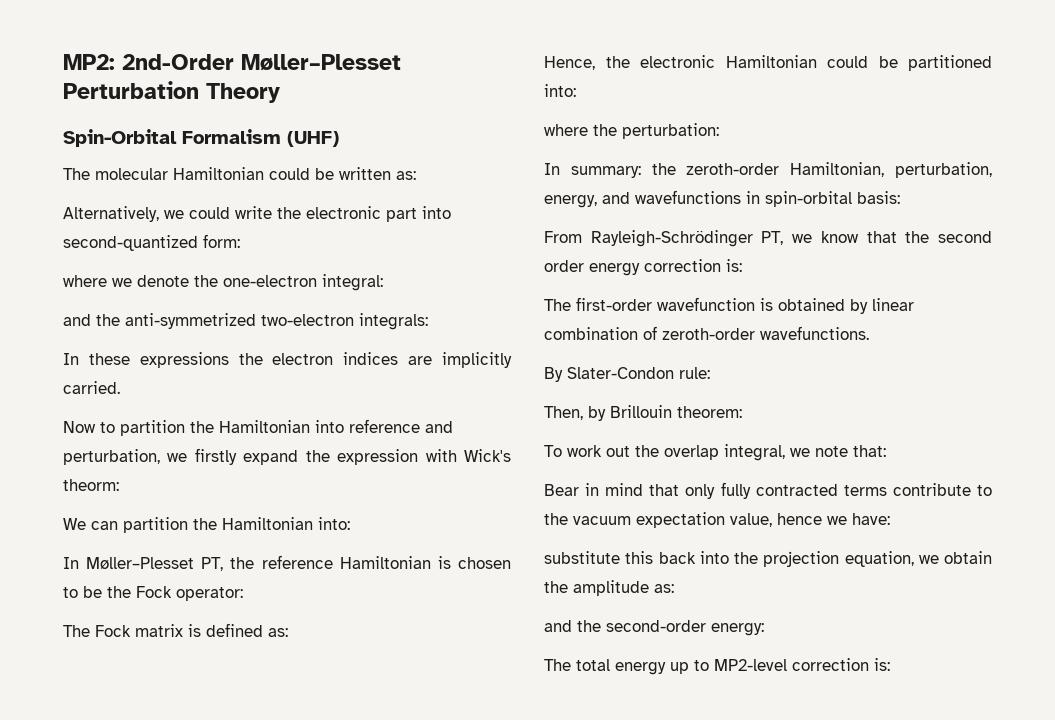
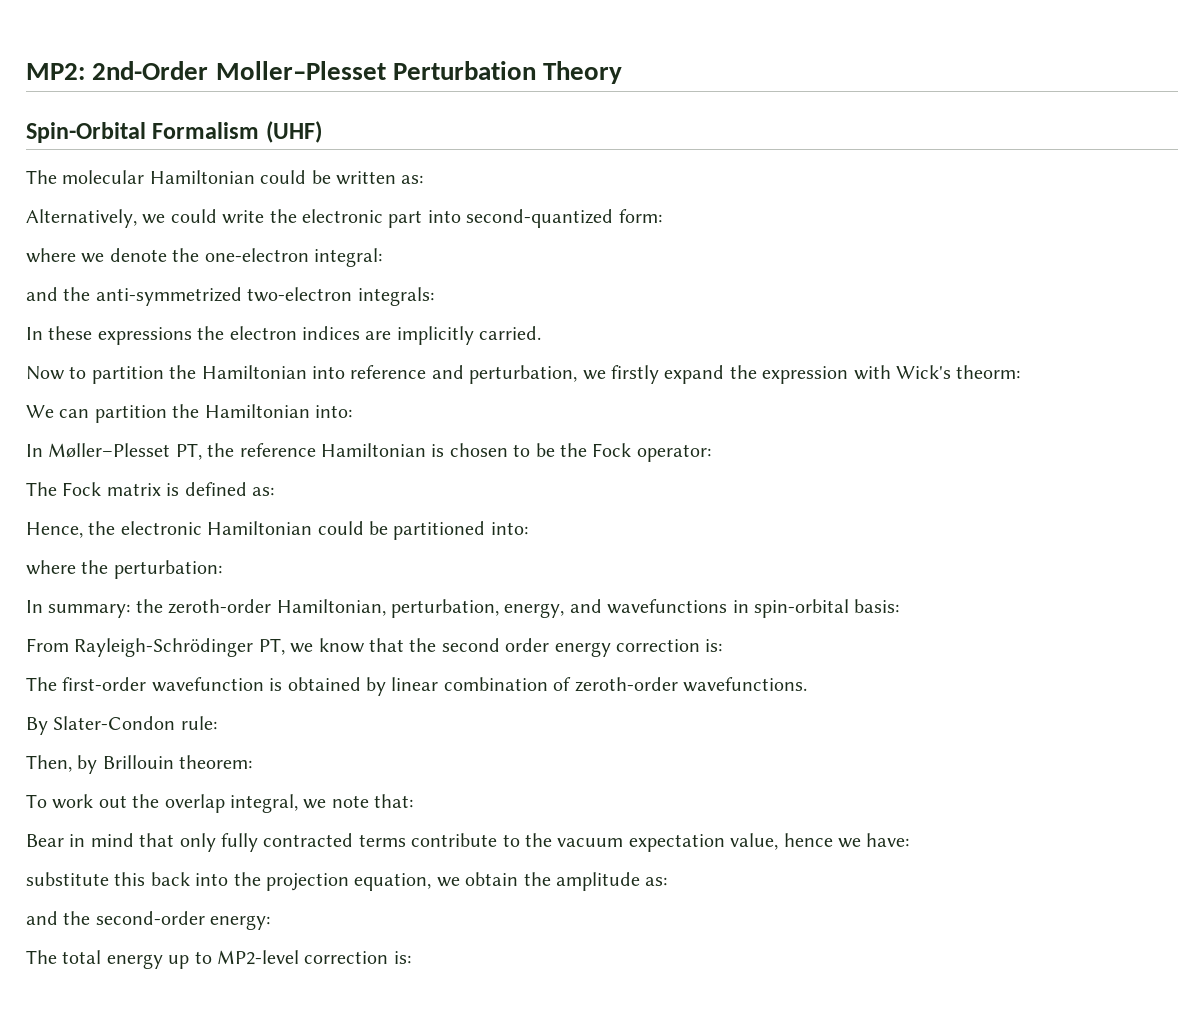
[241,54,401,71] Møller–Plesset -> [215,61,386,80] Moller–Plesset

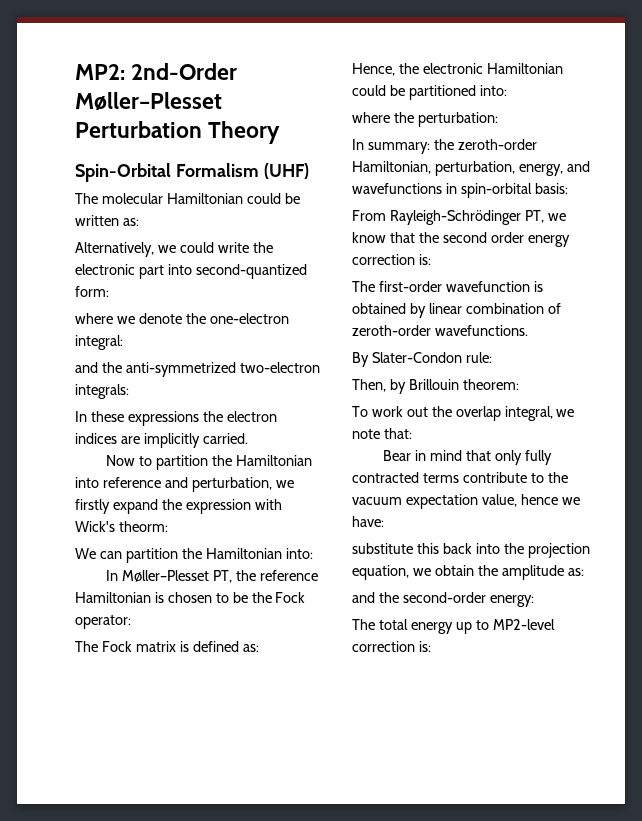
[215,61,386,80] Moller–Plesset -> [75,92,222,110] Møller–Plesset

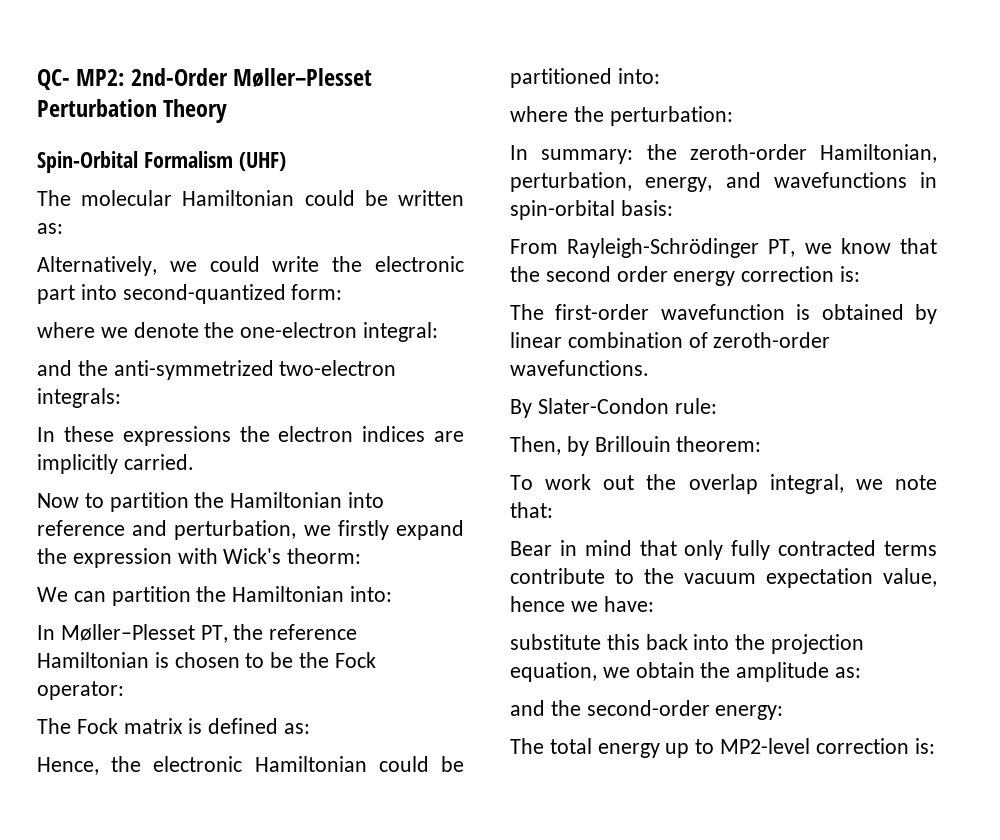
(75, 72) none -> [37,69,70,90] QC-

